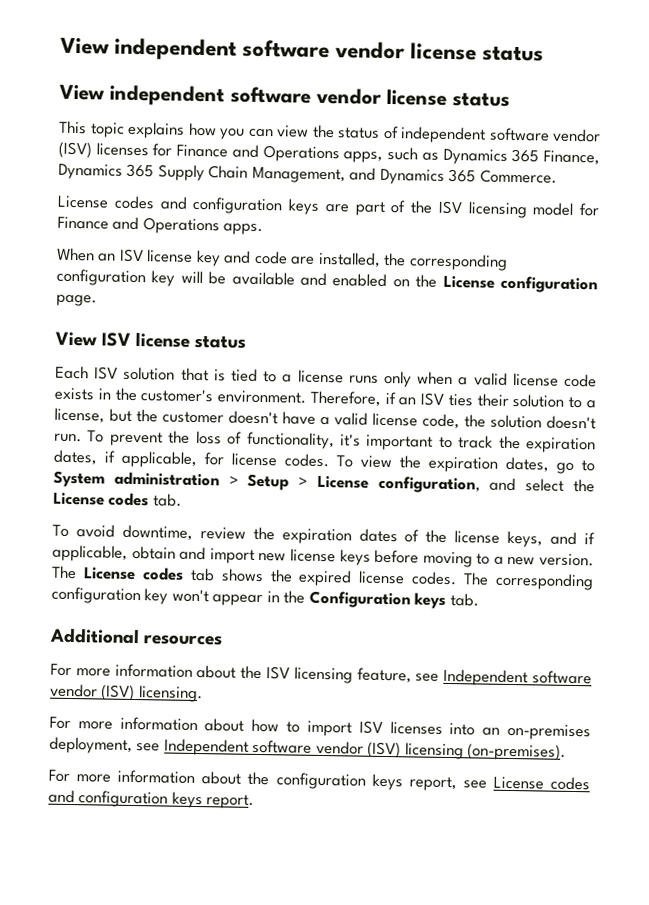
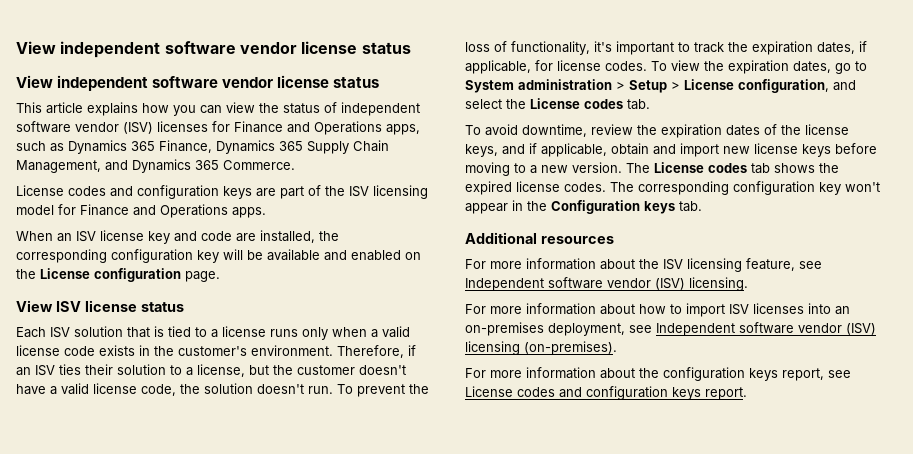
[89,122,125,138] topic -> [46,102,83,114] article

